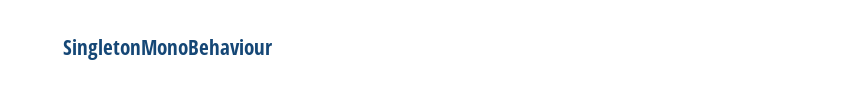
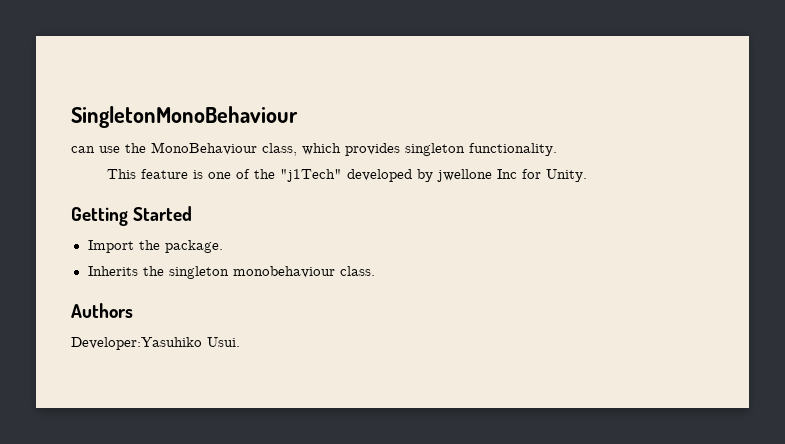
(273, 49) none -> [71,142,557,156] [107,169,588,182] [71,206,193,226] [87,240,223,253] [87,266,375,279] [71,303,133,318] [71,337,240,350] // can use the MonoBehaviour class, which provides singleton functionality. // This feature is one of the "j1Tech" developed by jwellone Inc for Unity. // Getting Started // Import the package. // Inherits the singleton monobehaviour class. // Authors // Developer:Yasuhiko Usui.

